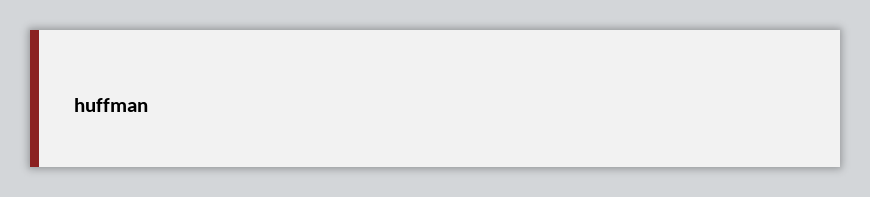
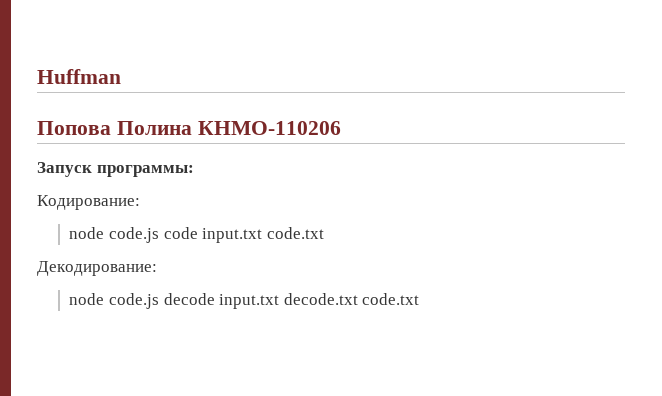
[74,98,148,112] huffman -> [37,69,121,84] [37,121,341,135] [37,162,194,177] [37,195,140,210] [69,227,324,243] [37,261,157,276] [69,293,420,309] Huffman // Попова Полина КНМО-110206 // Запуск программы: // Кодирование: // node code.js code input.txt code.txt // Декодирование: // node code.js decode input.txt decode.txt code.txt

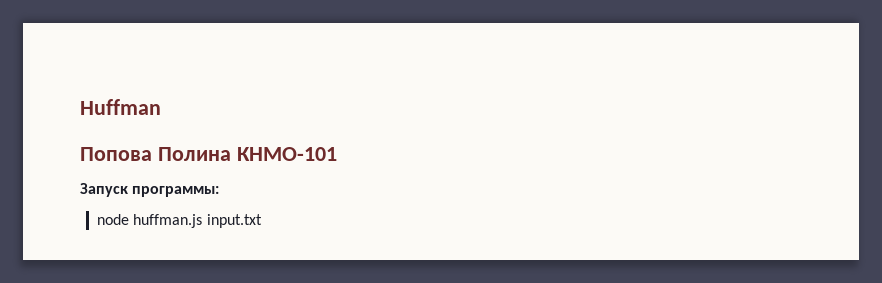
[197,121,341,135] КНМО-110206 -> [236,147,337,161] КНМО-101
[37,195,140,210] [69,227,324,243] [37,261,157,276] [69,293,420,309] // Кодирование: // node code.js code input.txt code.txt // Декодирование: // node code.js decode input.txt decode.txt code.txt -> [97,214,262,228] // node huffman.js input.txt

